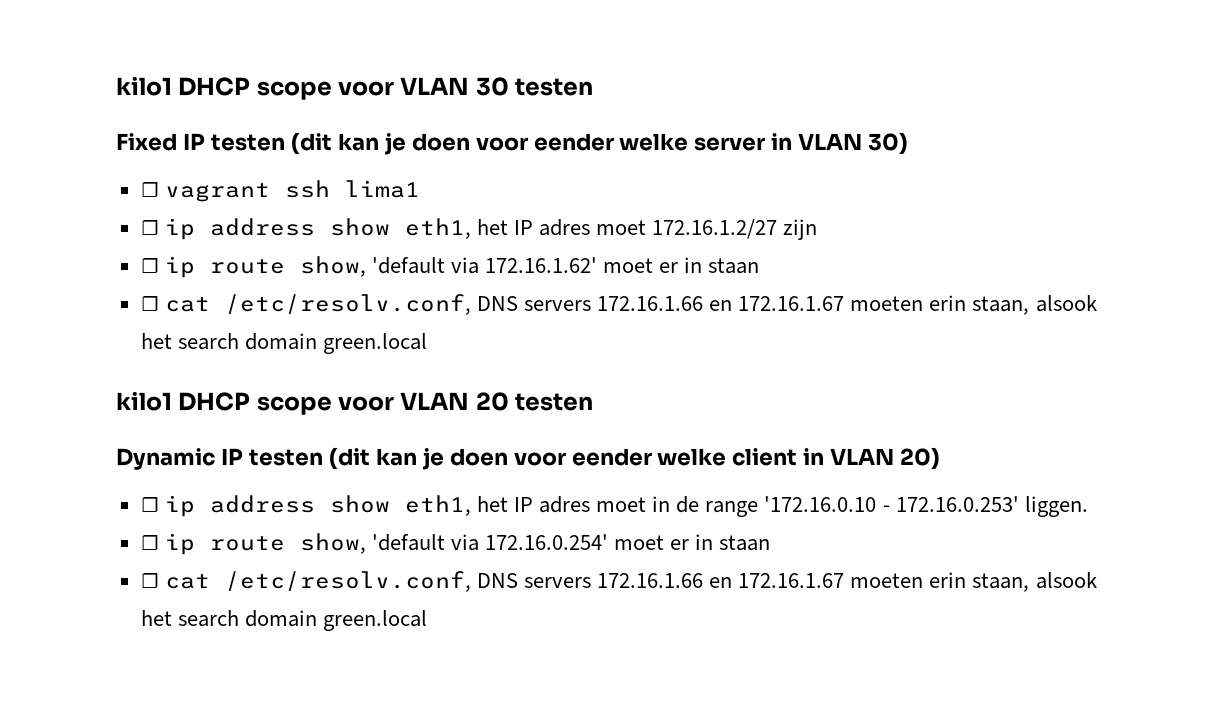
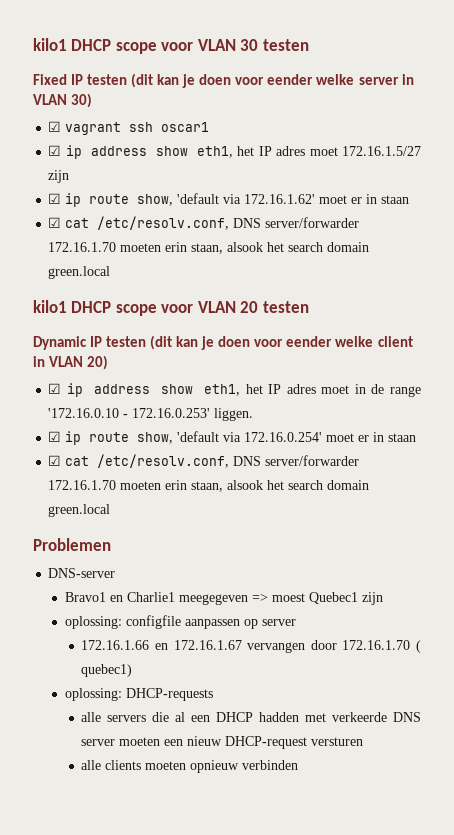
[140,182,159,197] ☐ -> [48,121,62,132] ☑
[344,180,420,198] [140,218,818,240] [140,258,159,273] lima1 // ☐ ip address show eth1, het IP adres moet 172.16.1.2/27 zijn // ☐ -> [161,122,210,132] [48,145,422,159] [48,170,70,183] [48,193,62,204] oscar1 // ☑ ip address show eth1, het IP adres moet 172.16.1.5/27 zijn // ☑
[140,294,845,315] ☐ cat /etc/resolv.conf, DNS servers 172.16.1.66 en 172.16.1.67 -> [48,216,360,230] [48,242,117,252] ☑ cat /etc/resolv.conf, DNS server/forwarder 172.16.1.70
[140,497,159,512] ☐ -> [48,383,62,394] ☑
[140,535,159,550] ☐ -> [48,431,62,442] ☑
[140,571,1097,592] [140,610,427,631] ☐ cat /etc/resolv.conf, DNS servers 172.16.1.66 en 172.16.1.67 moeten erin staan, alsook het search domain green.local -> [48,454,360,468] [48,480,370,492] [48,504,111,517] [33,538,111,551] [48,568,116,578] [64,592,383,605] [64,615,296,629] [81,640,421,653] [81,664,133,677] [64,688,213,701] [81,712,421,722] [81,736,364,749] [81,760,299,773] ☑ cat /etc/resolv.conf, DNS server/forwarder 172.16.1.70 moeten erin staan, alsook het search domain green.local // Problemen // DNS-server // Bravo1 en Charlie1 meegegeven => moest Quebec1 zijn // oplossing: configfile aanpassen op server // 172.16.1.66 en 172.16.1.67 vervangen door 172.16.1.70 ( quebec1) // oplossing: DHCP-requests // alle servers die al een DHCP hadden met verkeerde DNS server moeten een nieuw DHCP-request versturen // alle clients moeten opnieuw verbinden

